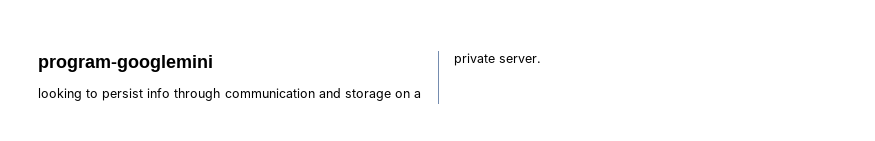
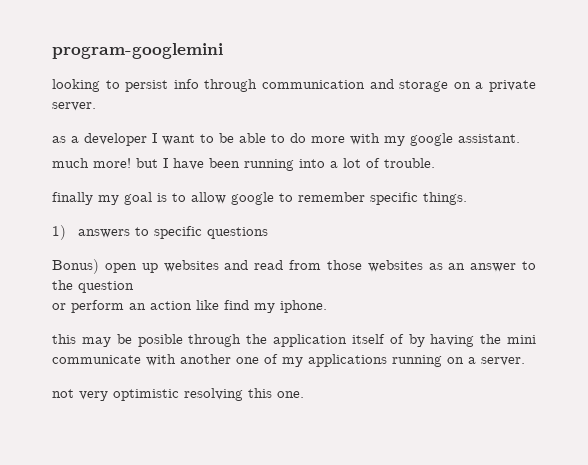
(541, 59) none -> [52,133,520,146] [52,158,435,171] [52,192,467,205] [52,225,268,240] [52,259,536,274] [52,280,134,293] [52,300,327,313] [52,334,536,347] [52,354,525,367] [52,388,304,401] // as a developer I want to be able to do more with my google assistant. // much more! but I have been running into a lot of trouble. // finally my goal is to allow google to remember specific things. // 1) answers to specific questions // Bonus) open up websites and read from those websites as an answer to the question // or perform an action like find my iphone. // this may be posible through the application itself of by having the mini communicate with another one of my applications running on a server. // not very optimistic resolving this one.

